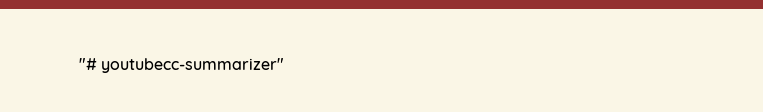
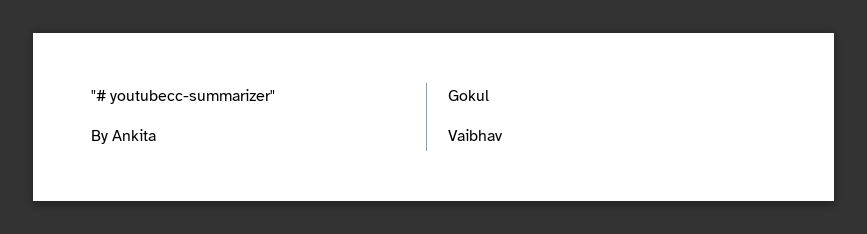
(285, 65) none -> [91,129,157,144] [448,90,489,101] [448,129,503,141] // By Ankita // Gokul // Vaibhav

